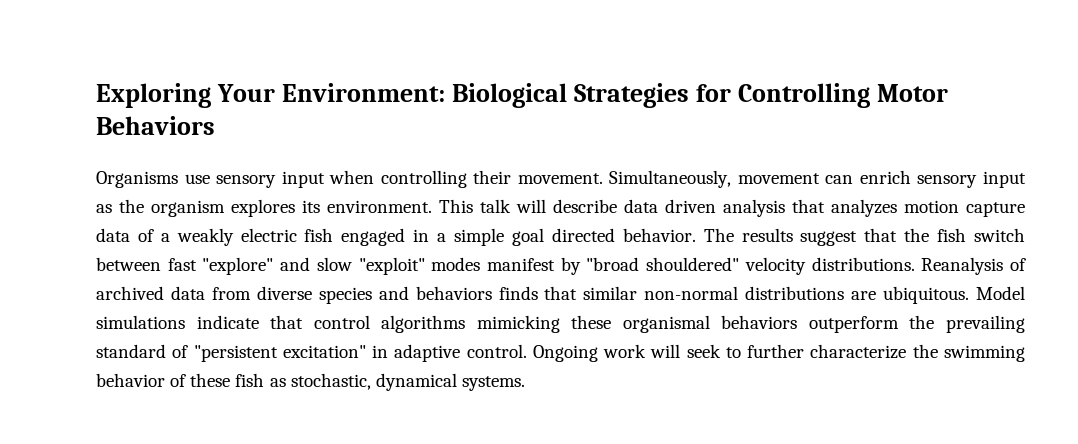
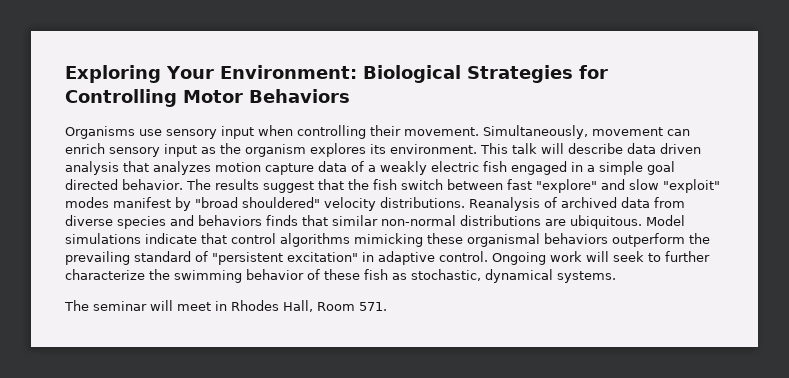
(525, 383) none -> [64,300,387,312] // The seminar will meet in Rhodes Hall, Room 571.

